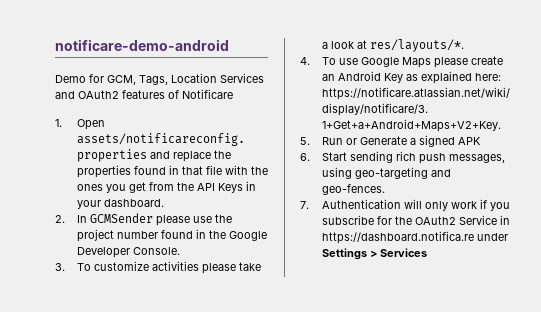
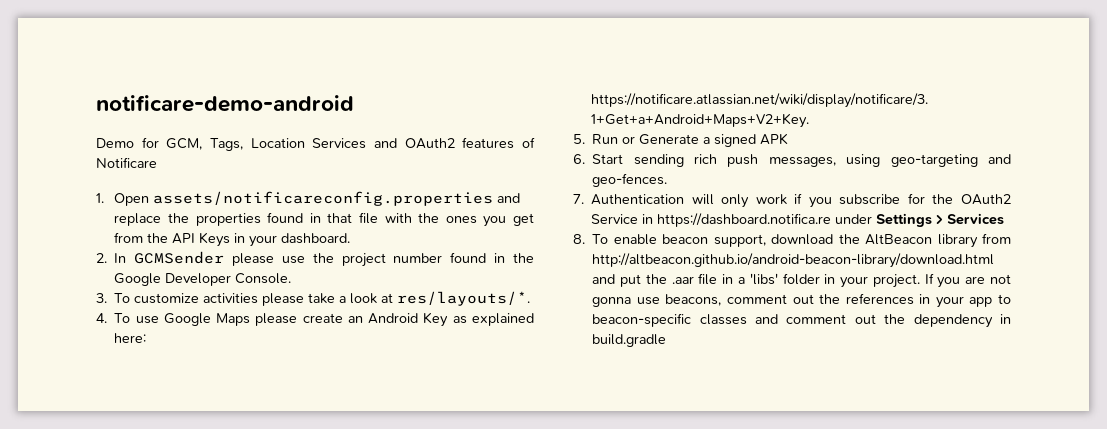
(427, 252) none -> [573,233,1011,248] [592,253,995,268] [592,273,1012,288] [592,293,1011,308] [592,313,1012,328] [592,334,667,347] // 8. To enable beacon support, download the AltBeacon library from http://altbeacon.github.io/android-beacon-library/download.html and put the .aar file in a 'libs' folder in your project. If you are not gonna use beacons, comment out the references in your app to beacon-specific classes and comment out the dependency in build.gradle

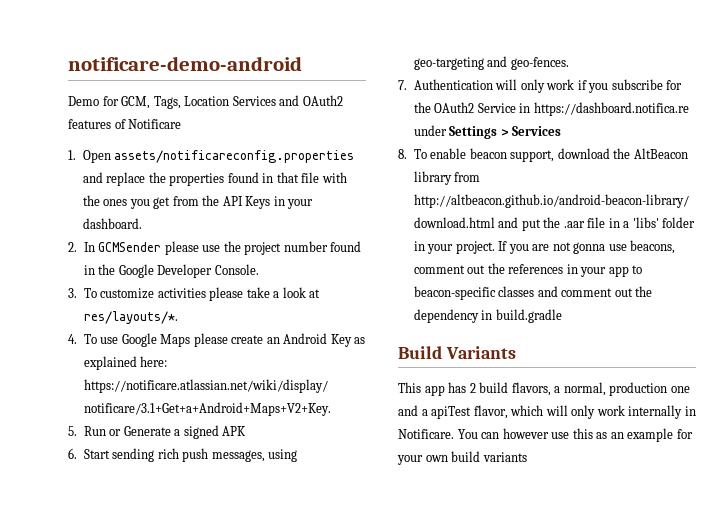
(667, 340) none -> [398,346,516,359] [398,382,690,396] [398,405,696,419] [398,428,693,442] [397,451,527,465] // Build Variants // This app has 2 build flavors, a normal, production one and a apiTest flavor, which will only work internally in Notificare. You can however use this as an example for your own build variants

